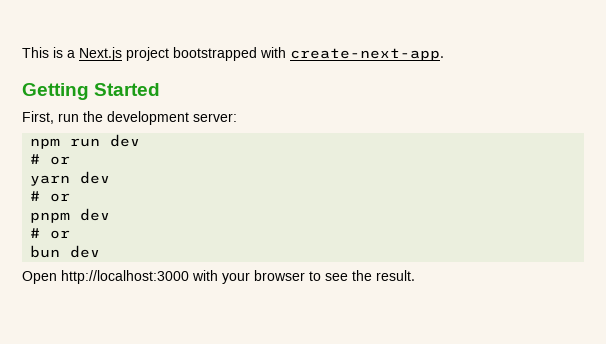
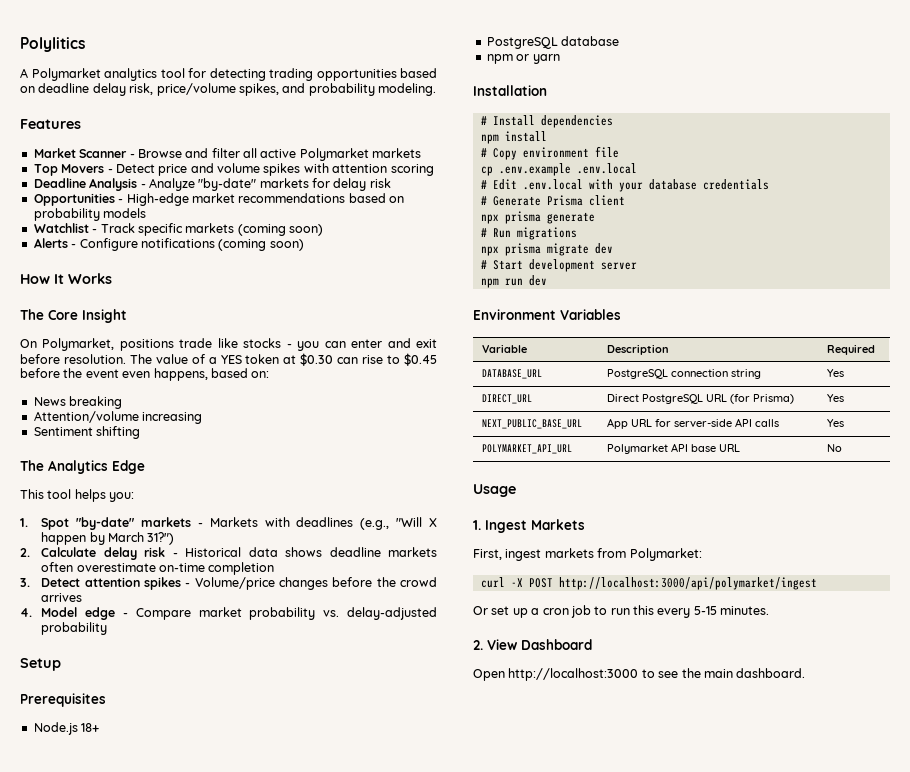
[22,47,444,61] [22,83,161,100] [22,111,237,125] [30,134,141,149] [30,154,71,165] [30,171,111,186] [30,191,71,202] [30,208,111,223] [30,228,71,239] [30,245,101,258] This is a Next.js project bootstrapped with create-next-app. // Getting Started // First, run the development server: // npm run dev // # or // yarn dev // # or // pnpm dev // # or // bun dev -> [20,37,85,52] [20,68,437,81] [20,83,436,96] [20,119,81,129] [33,148,422,161] [33,163,434,176] [33,178,391,191] [33,193,404,206] [33,208,147,221] [33,223,323,236] [33,238,304,251] [20,273,112,284] [20,309,127,323] [20,338,437,351] [20,353,437,366] [20,368,270,381] [33,396,123,409] [33,411,203,424] [33,426,141,439] [20,460,145,474] [20,489,135,502] [20,517,437,530] [41,532,175,545] [20,547,438,560] [41,562,275,575] [20,577,437,590] [41,593,83,602] [20,607,437,620] [41,622,108,635] [20,658,61,671] [20,693,106,707] [33,722,100,735] [486,36,620,49] [486,54,560,64] [473,85,547,96] [480,115,613,128] [480,131,547,144] [480,146,619,160] [480,163,637,176] [480,179,769,192] [480,195,625,206] [480,211,595,224] [480,227,577,240] [480,243,613,256] [480,259,637,272] [480,275,547,288] [473,309,621,320] [481,344,527,353] [606,344,669,355] [826,344,875,355] [481,369,542,379] [606,369,761,379] [826,369,844,377] [481,394,532,404] [606,394,794,404] [826,394,844,402] [481,419,582,429] [606,418,779,429] [826,419,844,427] [481,444,572,454] [606,443,740,454] [826,444,842,452] [473,484,516,497] [473,519,585,533] [473,548,702,561] [480,577,817,590] [473,605,770,618] [473,639,592,650] Polylitics // A Polymarket analytics tool for detecting trading opportunities based on deadline delay risk, price/volume spikes, and probability modeling. // Features // Market Scanner - Browse and filter all active Polymarket markets // Top Movers - Detect price and volume spikes with attention scoring // Deadline Analysis - Analyze "by-date" markets for delay risk // Opportunities - High-edge market recommendations based on probability models // Watchlist - Track specific markets (coming soon) // Alerts - Configure notifications (coming soon) // How It Works // The Core Insight // On Polymarket, positions trade like stocks - you can enter and exit before resolution. The value of a YES token at $0.30 can rise to $0.45 before the event even happens, based on: // News breaking // Attention/volume increasing // Sentiment shifting // The Analytics Edge // This tool helps you: // 1. Spot "by-date" markets - Markets with deadlines (e.g., "Will X happen by March 31?") // 2. Calculate delay risk - Historical data shows deadline markets often overestimate on-time completion // 3. Detect attention spikes - Volume/price changes before the crowd arrives // 4. Model edge - Compare market probability vs. delay-adjusted probability // Setup // Prerequisites // Node.js 18+ // PostgreSQL database // npm or yarn // Installation // # Install dependencies // npm install // # Copy environment file // cp .env.example .env.local // # Edit .env.local with your database credentials // # Generate Prisma client // npx prisma generate // # Run migrations // npx prisma migrate dev // # Start development server // npm run dev // Environment Variables // Variable | Description | Required // DATABASE_URL | PostgreSQL connection string | Yes // DIRECT_URL | Direct PostgreSQL URL (for Prisma) | Yes // NEXT_PUBLIC_BASE_URL | App URL for server-side API calls | Yes // POLYMARKET_API_URL | Polymarket API base URL | No // Usage // 1. Ingest Markets // First, ingest markets from Polymarket: // curl -X POST http://localhost:3000/api/polymarket/ingest // Or set up a cron job to run this every 5-15 minutes. // 2. View Dashboard
[192,270,305,284] with your browser -> (639, 674) none
[376,270,415,281] result. -> [703,668,806,678] main dashboard.

